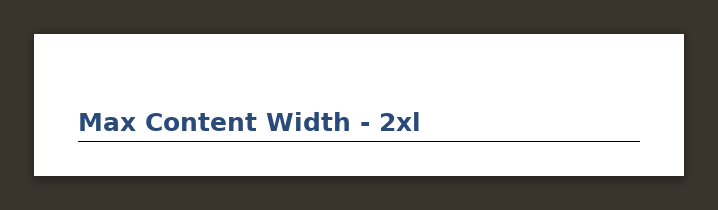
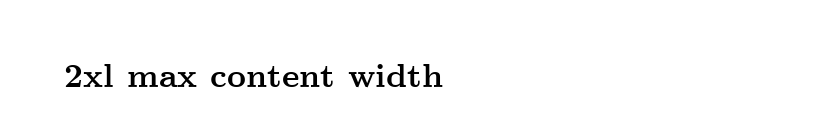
[78,112,421,131] Max Content Width - 2xl -> [64,64,443,88] 2xl max content width

